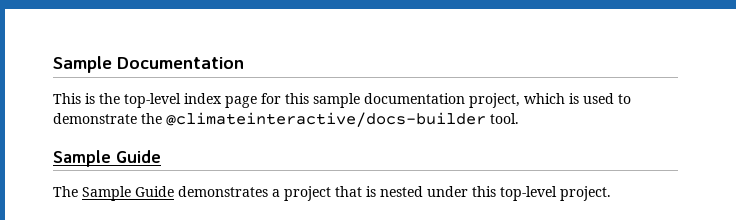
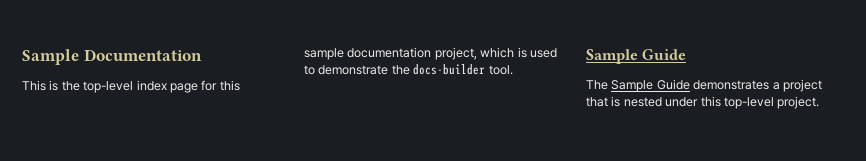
[166,112,486,127] @climateinteractive/docs-builder -> [413,64,486,75] docs-builder

